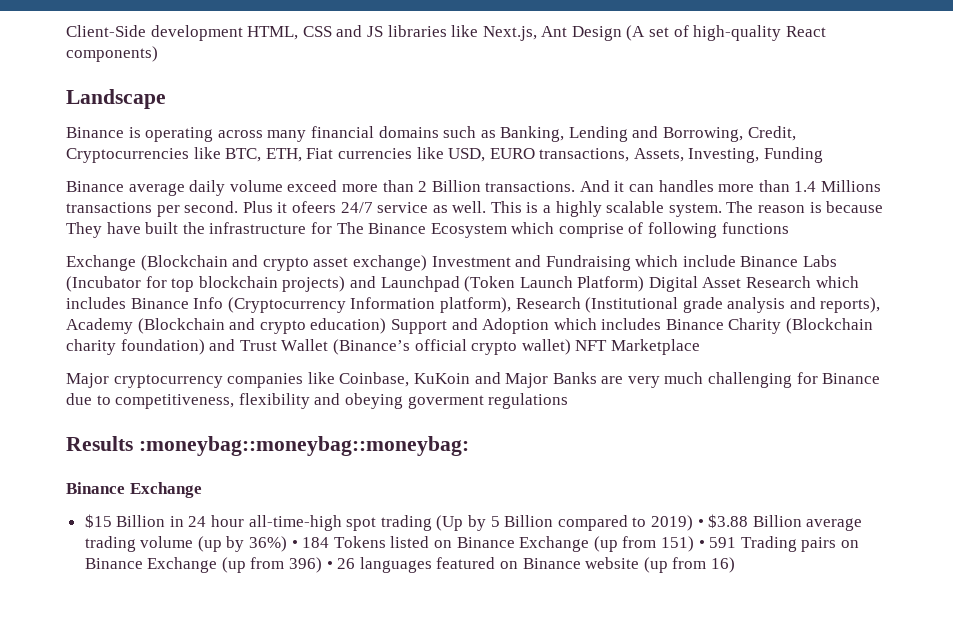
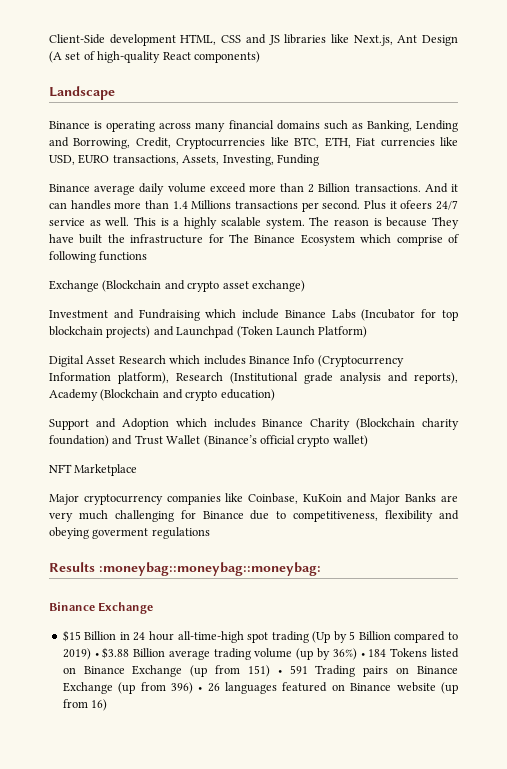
(427, 263) none -> (305, 286) //
(645, 284) none -> (368, 332) //
(387, 326) none -> (275, 395) //
(571, 347) none -> (368, 441) //

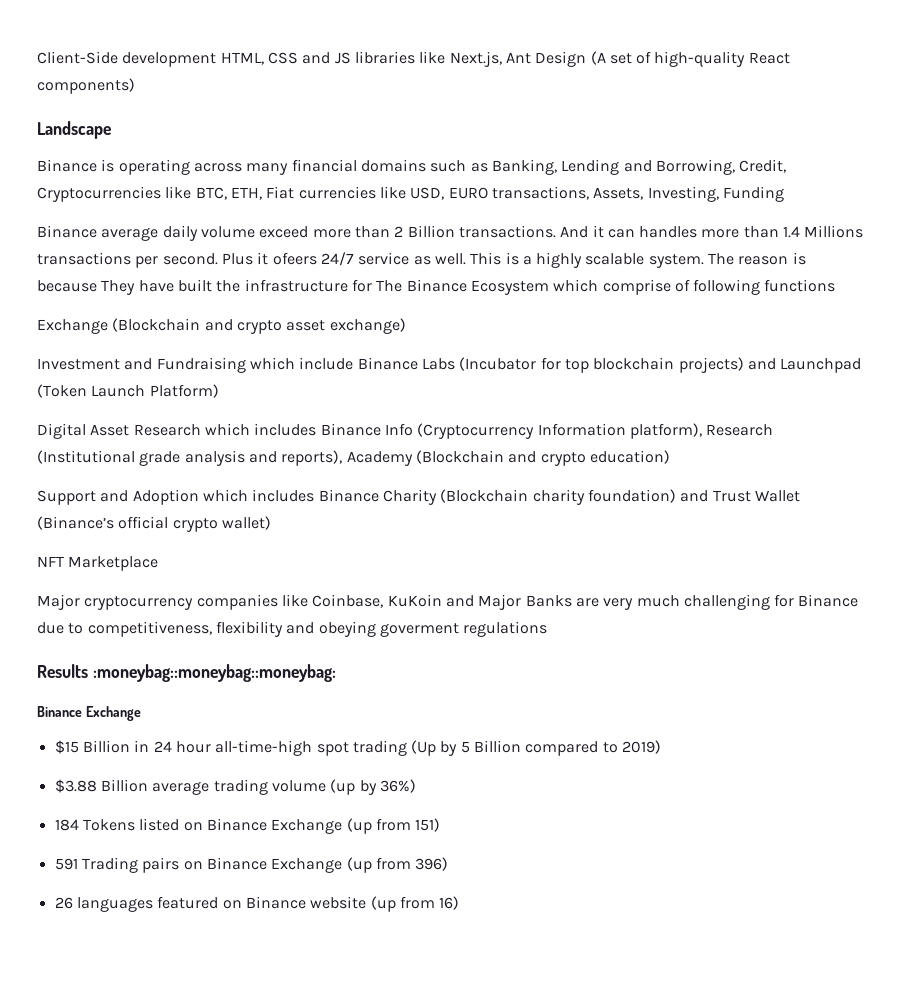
[94,653,99,657] • -> (662, 747) //
[360,653,365,657] • -> (416, 786) //
[277,670,282,674] • -> (441, 825) //
[198,687,203,691] • -> (449, 864) //

